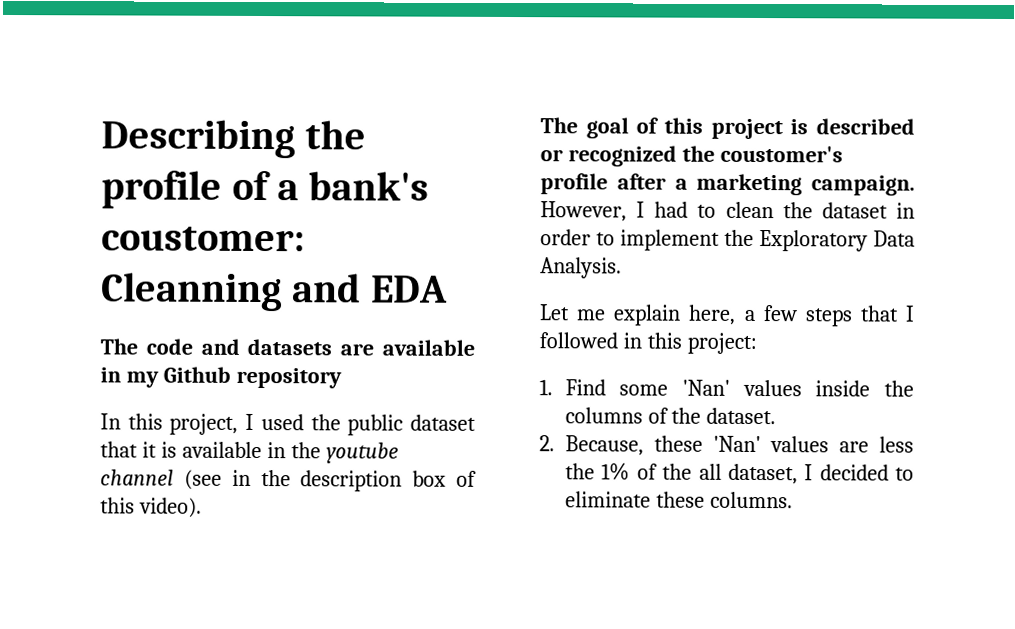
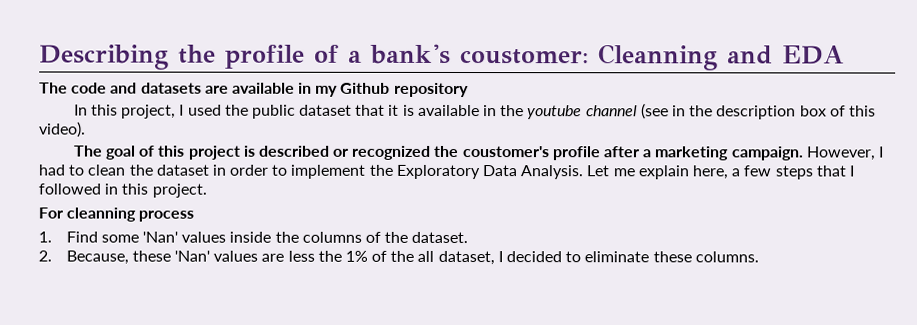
(622, 268) // -> (584, 172) none
[686,332,757,355] project: -> [151,183,207,198] [38,207,195,222] project. // For cleanning process

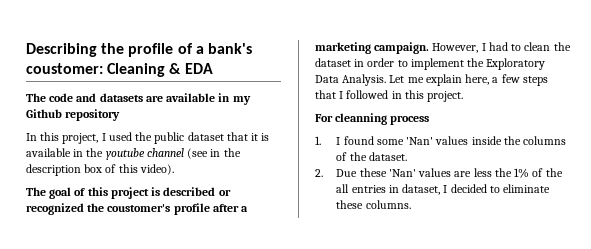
[598,44,773,71] Cleanning and -> [107,63,182,77] Cleaning &
[65,231,98,243] Find -> [336,136,374,145] I found
[65,250,129,265] Because, -> [336,169,358,177] Due
(435, 256) none -> [351,185,399,193] entries in

